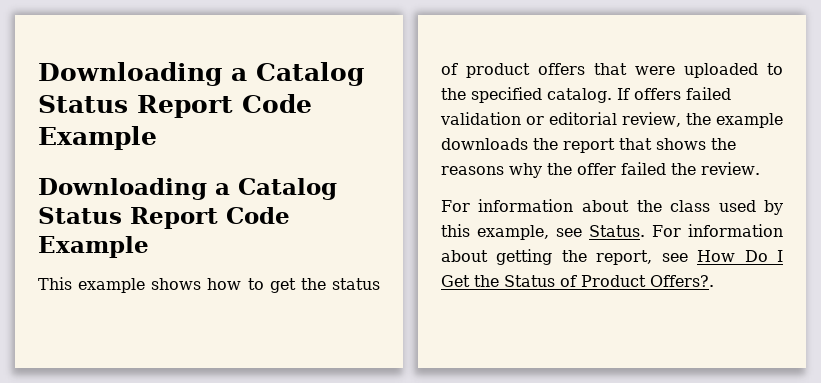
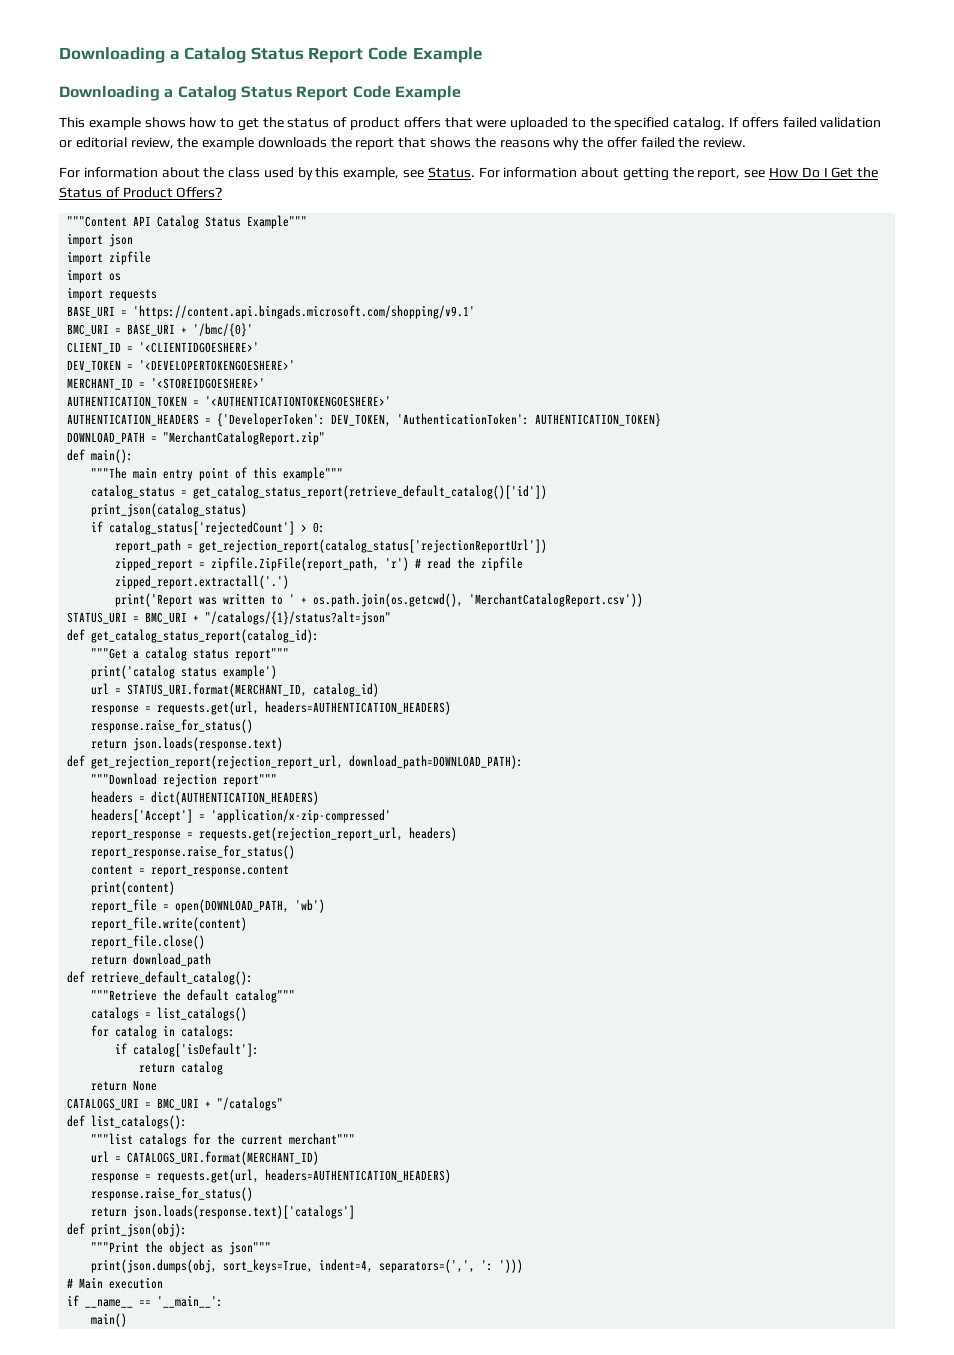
[650,275,714,287] Offers?. -> [176,187,223,198] [67,215,308,229] [67,233,134,247] [67,251,152,265] [67,269,122,283] [67,287,158,301] [67,305,476,319] [67,323,254,337] [67,342,260,354] [67,360,296,372] [67,378,266,390] [67,396,392,408] [67,413,662,427] [67,431,326,445] [67,449,134,463] [91,467,344,481] [91,485,548,499] [91,503,248,517] [91,521,326,535] [115,539,548,553] [115,557,524,571] [115,575,290,589] [115,593,644,607] [67,611,392,625] [67,629,320,643] [91,647,290,661] [91,665,278,679] [91,683,380,697] [91,701,452,715] [91,719,254,733] [91,737,284,751] [67,755,524,769] [91,773,278,787] [91,791,320,805] [91,809,392,823] [91,827,458,841] [91,845,296,859] [91,865,290,877] [91,881,176,895] [91,899,326,913] [91,917,248,931] [91,935,206,949] [91,953,212,967] [67,971,254,985] [91,989,296,1003] [91,1007,248,1021] [91,1025,236,1039] [115,1043,260,1057] [139,1061,224,1075] [91,1080,158,1091] [67,1097,284,1111] [67,1115,188,1129] [91,1133,356,1147] [91,1151,320,1165] [91,1169,452,1183] [91,1187,254,1201] [91,1205,356,1219] [67,1223,188,1237] [91,1241,272,1255] [91,1259,524,1273] [67,1277,164,1289] [67,1295,224,1308] [91,1313,128,1327] Offers? // """Content API Catalog Status Example""" // import json // import zipfile // import os // import requests // BASE_URI = 'https://content.api.bingads.microsoft.com/shopping/v9.1' // BMC_URI = BASE_URI + '/bmc/{0}' // CLIENT_ID = '<CLIENTIDGOESHERE>' // DEV_TOKEN = '<DEVELOPERTOKENGOESHERE>' // MERCHANT_ID = '<STOREIDGOESHERE>' // AUTHENTICATION_TOKEN = '<AUTHENTICATIONTOKENGOESHERE>' // AUTHENTICATION_HEADERS = {'DeveloperToken': DEV_TOKEN, 'AuthenticationToken': AUTHENTICATION_TOKEN} // DOWNLOAD_PATH = "MerchantCatalogReport.zip" // def main(): // """The main entry point of this example""" // catalog_status = get_catalog_status_report(retrieve_default_catalog()['id']) // print_json(catalog_status) // if catalog_status['rejectedCount'] > 0: // report_path = get_rejection_report(catalog_status['rejectionReportUrl']) // zipped_report = zipfile.ZipFile(report_path, 'r') # read the zipfile // zipped_report.extractall('.') // print('Report was written to ' + os.path.join(os.getcwd(), 'MerchantCatalogReport.csv')) // STATUS_URI = BMC_URI + "/catalogs/{1}/status?alt=json" // def get_catalog_status_report(catalog_id): // """Get a catalog status report""" // print('catalog status example') // url = STATUS_URI.format(MERCHANT_ID, catalog_id) // response = requests.get(url, headers=AUTHENTICATION_HEADERS) // response.raise_for_status() // return json.loads(response.text) // def get_rejection_report(rejection_report_url, download_path=DOWNLOAD_PATH): // """Download rejection report""" // headers = dict(AUTHENTICATION_HEADERS) // headers['Accept'] = 'application/x-zip-compressed' // report_response = requests.get(rejection_report_url, headers) // report_response.raise_for_status() // content = report_response.content // print(content) // report_file = open(DOWNLOAD_PATH, 'wb') // report_file.write(content) // report_file.close() // return download_path // def retrieve_default_catalog(): // """Retrieve the default catalog""" // catalogs = list_catalogs() // for catalog in catalogs: // if catalog['isDefault']: // return catalog // return None // CATALOGS_URI = BMC_URI + "/catalogs" // def list_catalogs(): // """list catalogs for the current merchant""" // url = CATALOGS_URI.format(MERCHANT_ID) // response = requests.get(url, headers=AUTHENTICATION_HEADERS) // response.raise_for_status() // return json.loads(response.text)['catalogs'] // def print_json(obj): // """Print the object as json""" // print(json.dumps(obj, sort_keys=True, indent=4, separators=(',', ': '))) // # Main execution // if __name__ == '__main__': // main()

